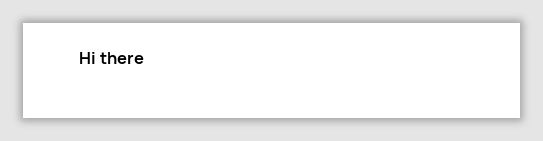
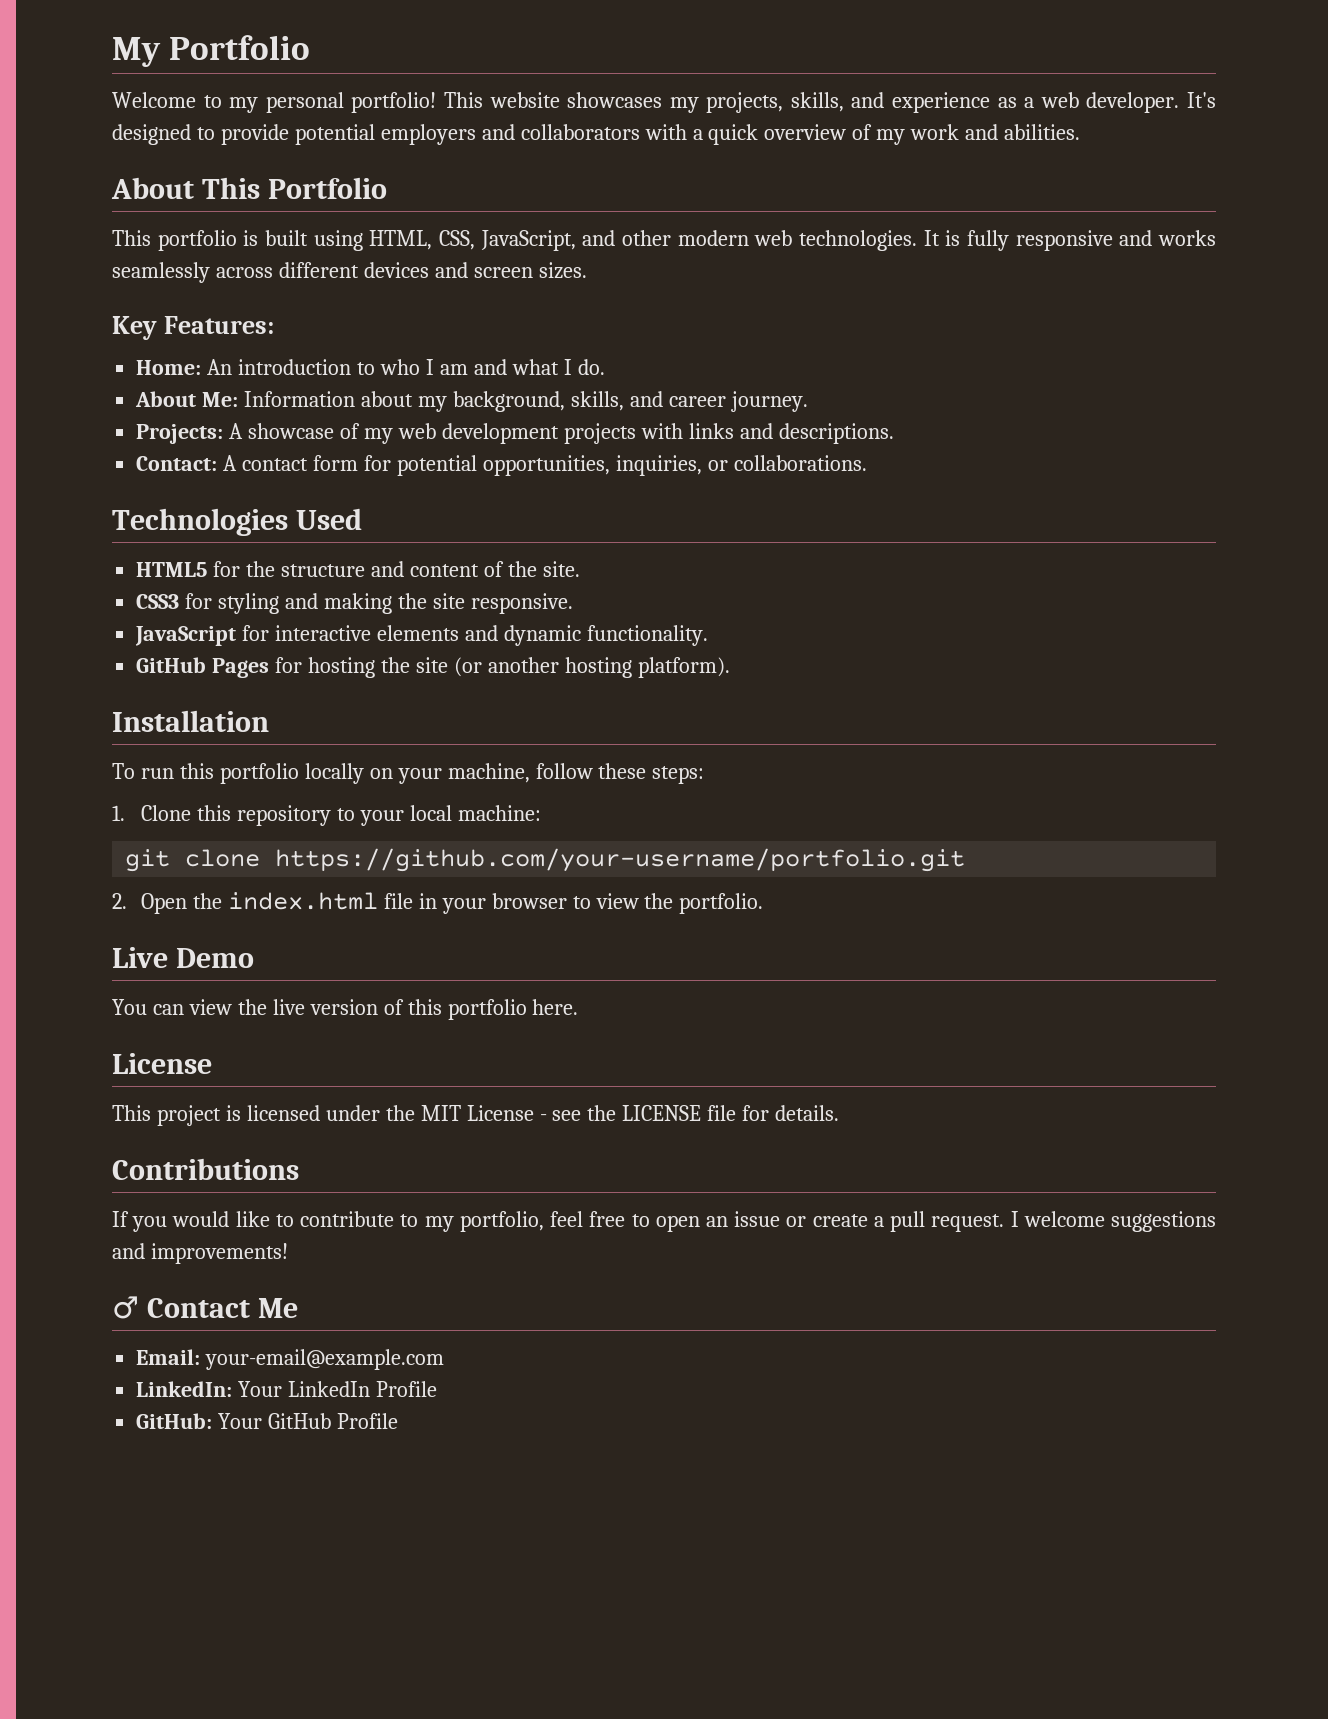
[79,52,145,64] Hi there -> [112,35,311,67] [112,92,1216,113] [112,124,1081,145] [111,177,387,199] [112,230,1216,251] [112,262,587,283] [112,316,274,340] [136,359,605,375] [135,391,808,412] [136,423,894,444] [136,455,867,476] [112,508,362,536] [136,561,580,577] [136,593,573,614] [135,625,708,646] [136,657,730,678] [112,710,269,732] [112,763,705,784] [112,805,541,826] [125,848,966,872] [112,892,764,914] [112,947,254,968] [112,999,579,1020] [112,1053,212,1074] [112,1105,840,1126] [112,1158,299,1180] [112,1211,1217,1232] [112,1243,288,1264] [112,1296,298,1319] [136,1349,445,1370] [136,1381,438,1397] [136,1413,399,1429] My Portfolio // Welcome to my personal portfolio! This website showcases my projects, skills, and experience as a web developer. It's designed to provide potential employers and collaborators with a quick overview of my work and abilities. // About This Portfolio // This portfolio is built using HTML, CSS, JavaScript, and other modern web technologies. It is fully responsive and works seamlessly across different devices and screen sizes. // Key Features: // Home: An introduction to who I am and what I do. // About Me: Information about my background, skills, and career journey. // Projects: A showcase of my web development projects with links and descriptions. // Contact: A contact form for potential opportunities, inquiries, or collaborations. // Technologies Used // HTML5 for the structure and content of the site. // CSS3 for styling and making the site responsive. // JavaScript for interactive elements and dynamic functionality. // GitHub Pages for hosting the site (or another hosting platform). // Installation // To run this portfolio locally on your machine, follow these steps: // 1. Clone this repository to your local machine: // git clone https://github.com/your-username/portfolio.git // 2. Open the index.html file in your browser to view the portfolio. // Live Demo // You can view the live version of this portfolio here. // License // This project is licensed under the MIT License - see the LICENSE file for details. // Contributions // If you would like to contribute to my portfolio, feel free to open an issue or create a pull request. I welcome suggestions and improvements! // ♂ Contact Me // Email: your-email@example.com // LinkedIn: Your LinkedIn Profile // GitHub: Your GitHub Profile

